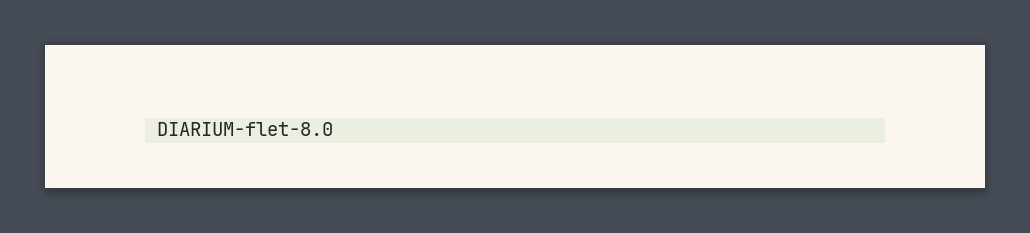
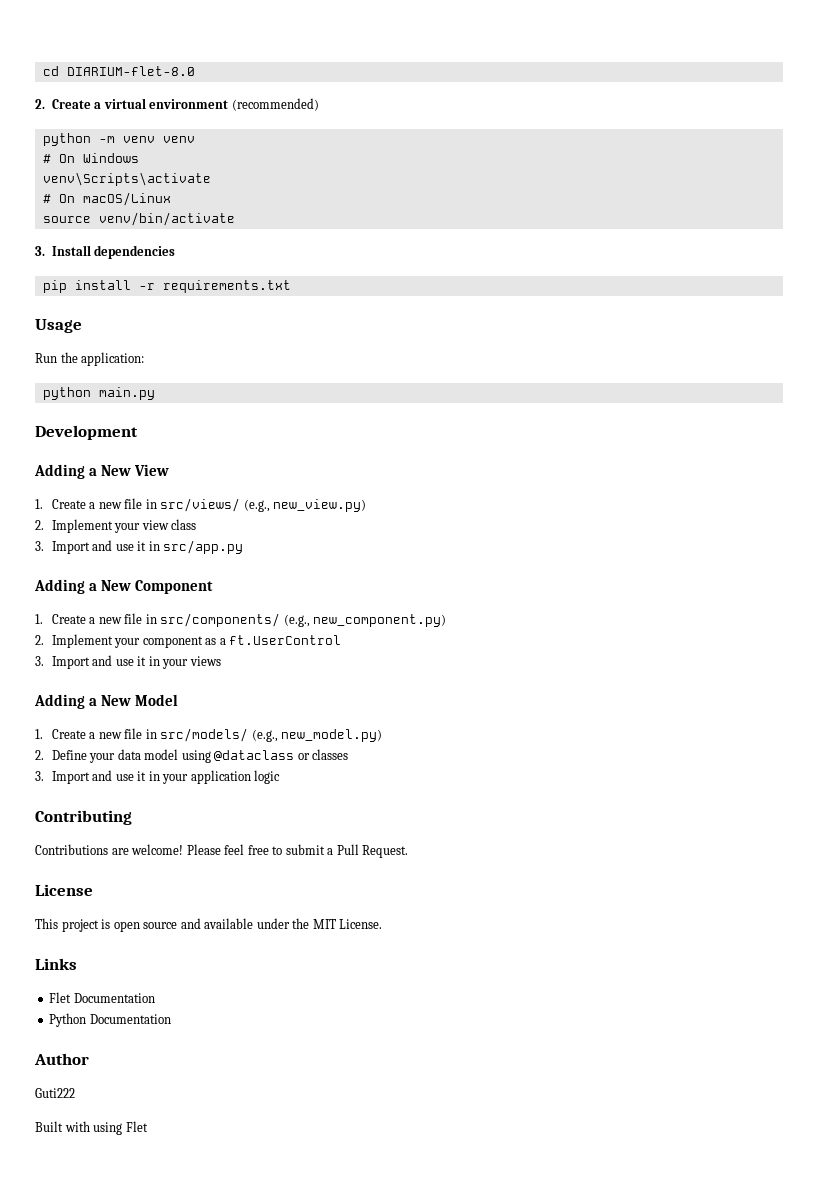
(156, 129) none -> [42,66,59,76] cd
(333, 129) none -> [35,98,319,111] [42,133,195,146] [42,153,139,163] [42,172,211,186] [42,192,171,206] [42,212,235,226] [35,245,176,259] [42,280,291,293] [35,319,82,333] [35,352,145,366] [42,387,155,400] [35,425,138,440] [34,464,169,479] [35,498,367,512] [35,519,197,533] [35,540,244,554] [34,579,213,594] [35,613,447,627] [35,634,342,648] [35,655,221,669] [34,694,178,709] [35,728,383,742] [35,749,349,763] [35,770,281,784] [35,810,132,825] [35,844,409,858] [35,884,93,896] [35,918,383,932] [35,958,77,970] [49,992,155,1003] [49,1013,171,1027] [34,1053,89,1065] [35,1088,75,1098] [35,1121,148,1135] // 2. Create a virtual environment (recommended) // python -m venv venv // # On Windows // venv\Scripts\activate // # On macOS/Linux // source venv/bin/activate // 3. Install dependencies // pip install -r requirements.txt // Usage // Run the application: // python main.py // Development // Adding a New View // 1. Create a new file in src/views/ (e.g., new_view.py) // 2. Implement your view class // 3. Import and use it in src/app.py // Adding a New Component // 1. Create a new file in src/components/ (e.g., new_component.py) // 2. Implement your component as a ft.UserControl // 3. Import and use it in your views // Adding a New Model // 1. Create a new file in src/models/ (e.g., new_model.py) // 2. Define your data model using @dataclass or classes // 3. Import and use it in your application logic // Contributing // Contributions are welcome! Please feel free to submit a Pull Request. // License // This project is open source and available under the MIT License. // Links // Flet Documentation // Python Documentation // Author // Guti222 // Built with using Flet

